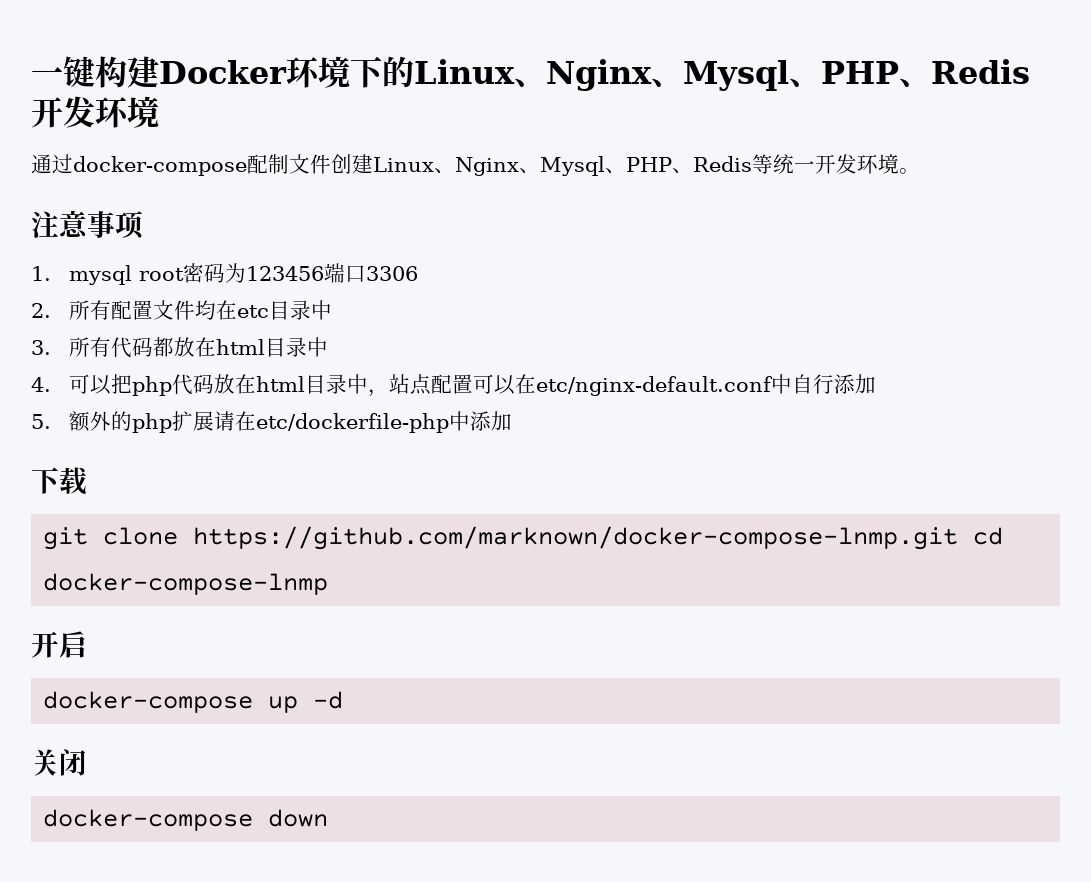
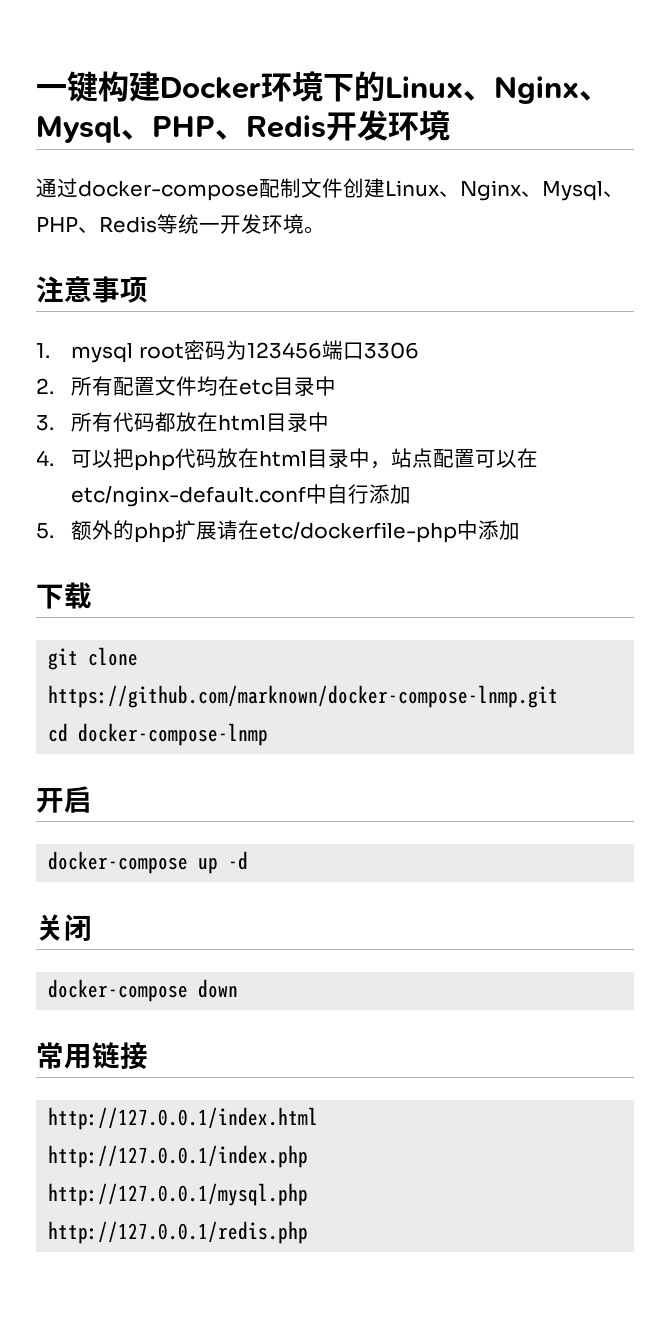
(959, 538) none -> (559, 696) //
(329, 818) none -> [36,1042,148,1070] [48,1107,319,1130] [48,1145,309,1168] [48,1183,309,1206] [48,1221,309,1244] // 常用链接 // http://127.0.0.1/index.html // http://127.0.0.1/index.php // http://127.0.0.1/mysql.php // http://127.0.0.1/redis.php

